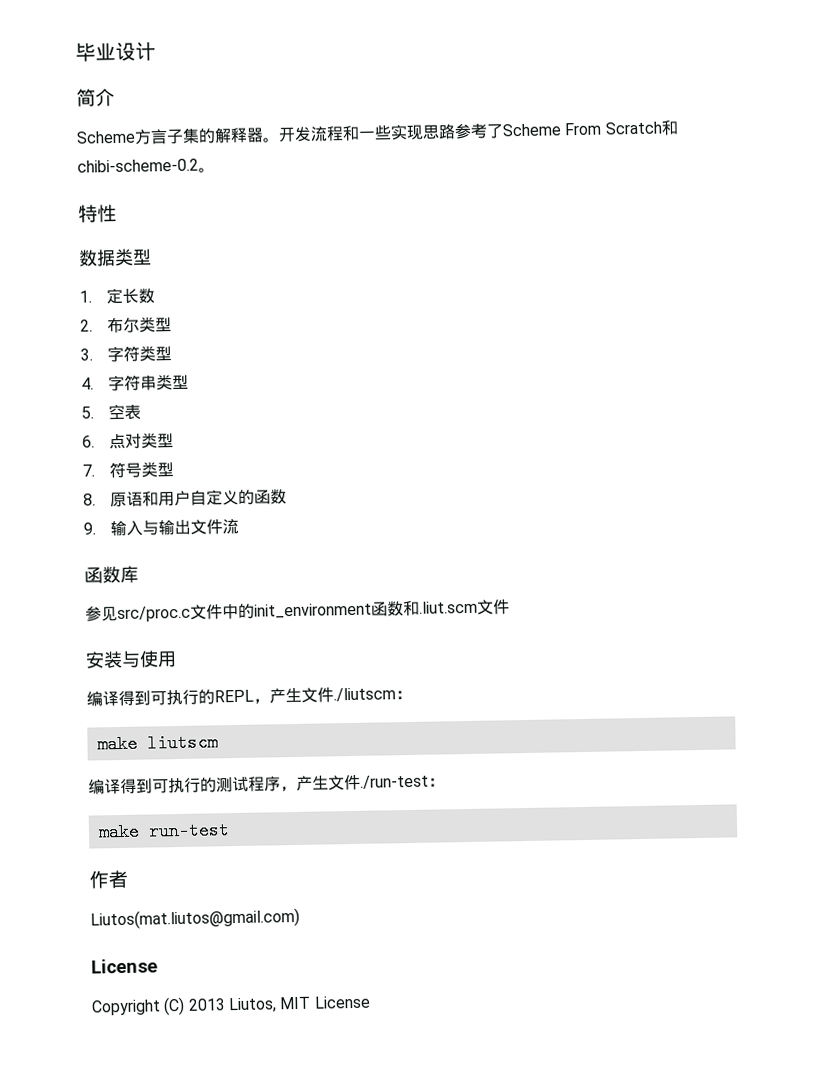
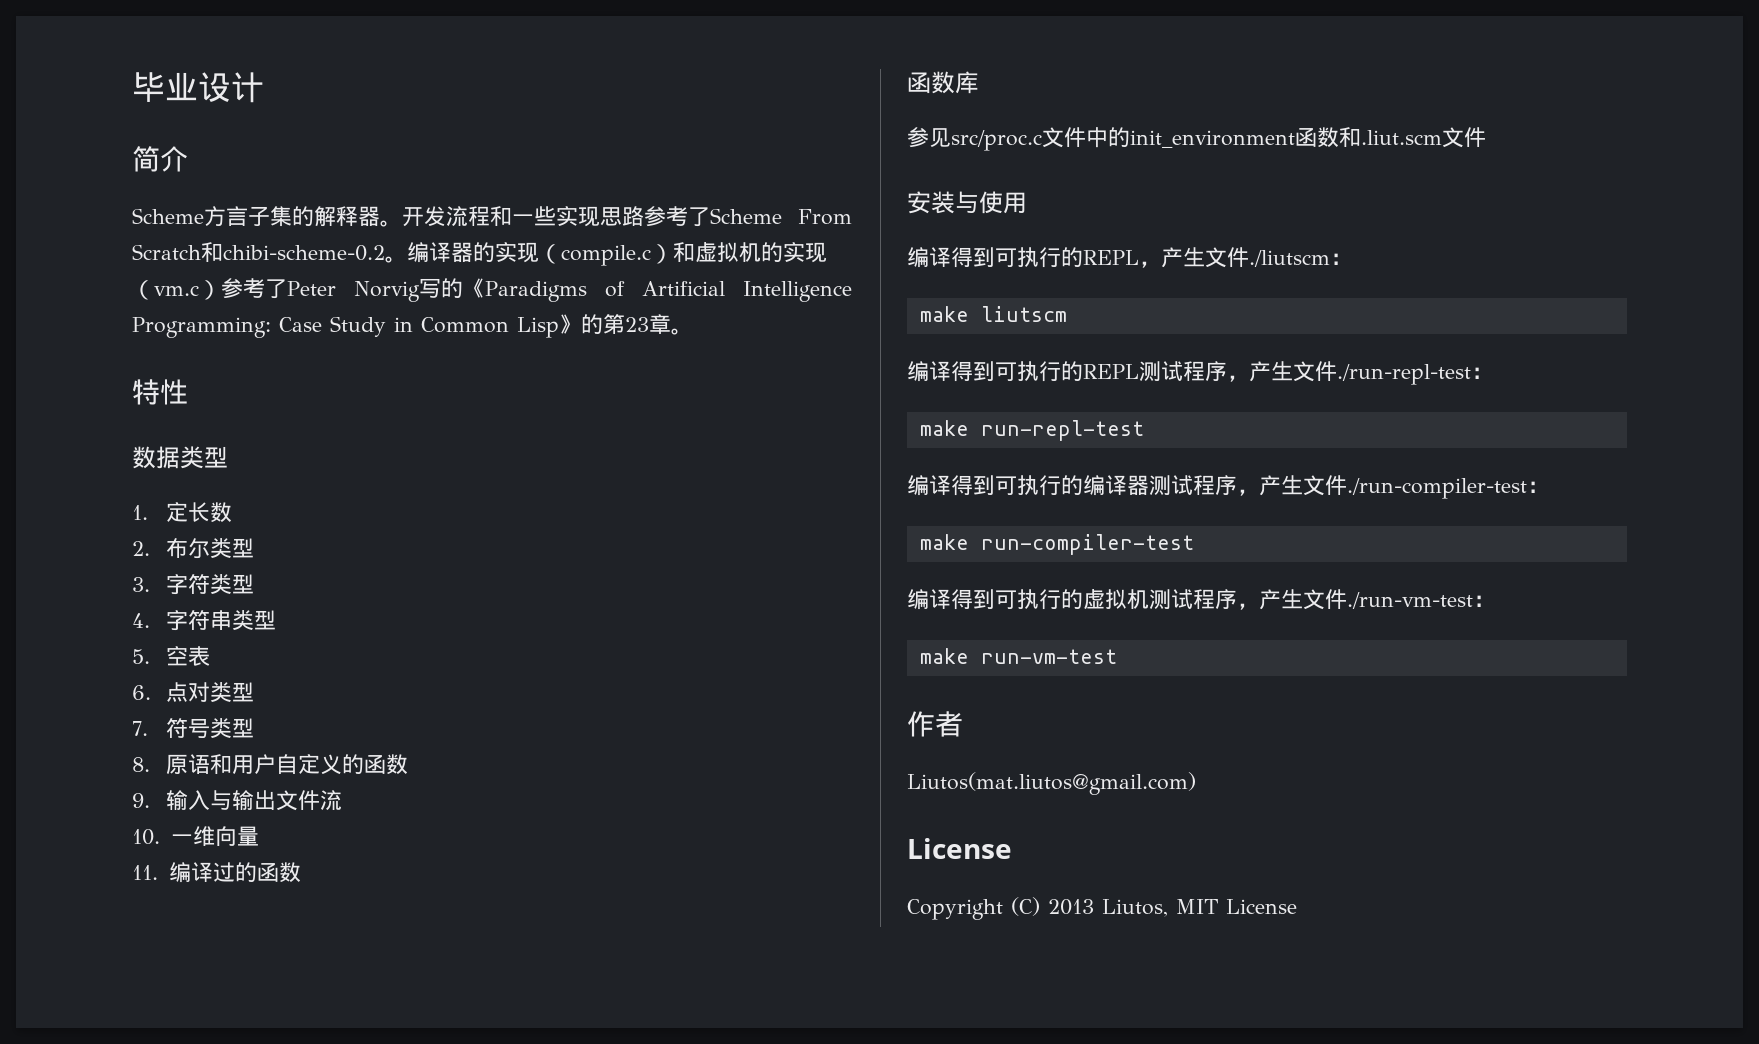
(215, 170) none -> [407,242,827,266] [132,278,852,302] [132,314,693,338] 编译器的实现（compile.c）和虚拟机的实现（vm.c）参考了Peter Norvig写的《Paradigms of Artificial Intelligence Programming: Case Study in Common Lisp》的第23章。
(240, 526) none -> [132,826,259,846] [132,862,301,883] // 10.一维向量 // 11.编译过的函数
[216,774,445,793] [97,821,230,842] 测试程序，产生文件./run-test： // make run-test -> [1083,361,1493,385] [919,420,1144,441] [907,475,1549,499] [919,534,1194,555] [907,589,1495,610] [919,648,1117,664] REPL测试程序，产生文件./run-repl-test： // make run-repl-test // 编译得到可执行的编译器测试程序，产生文件./run-compiler-test： // make run-compiler-test // 编译得到可执行的虚拟机测试程序，产生文件./run-vm-test： // make run-vm-test

